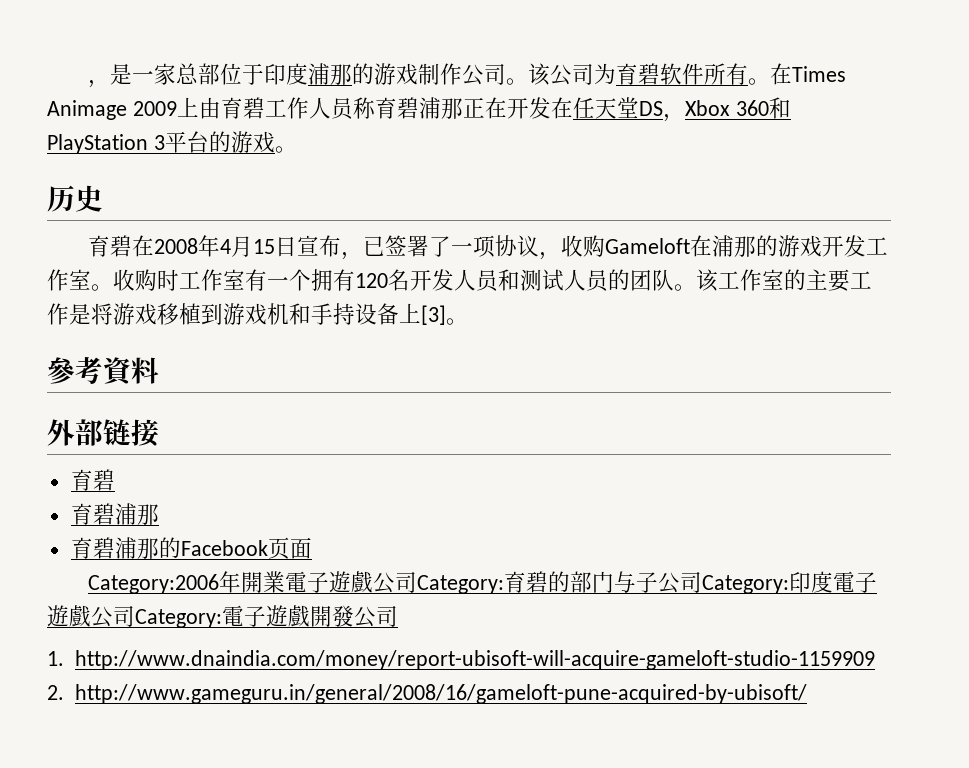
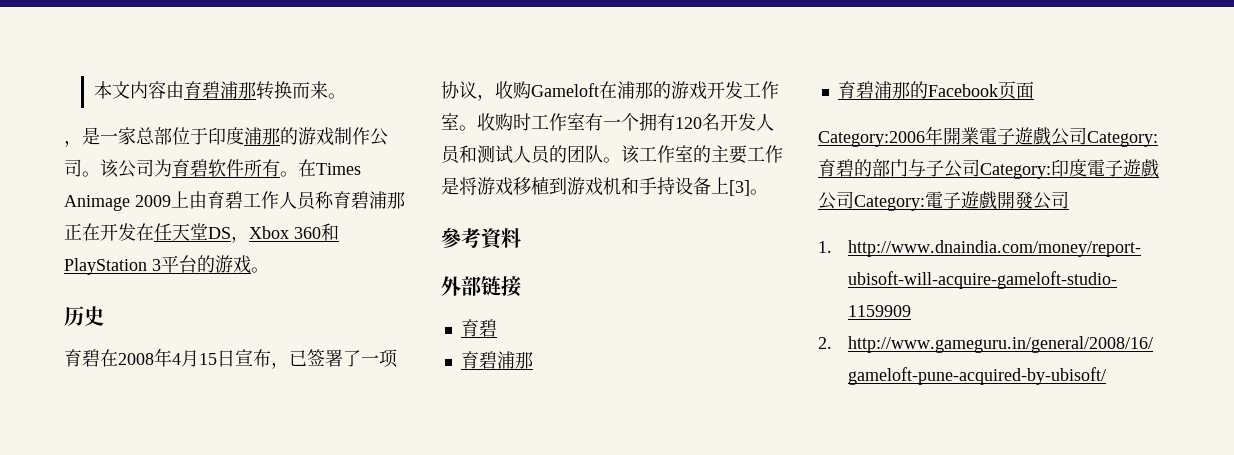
(87, 84) none -> [93,81,346,100] 本文内容由育碧浦那转换而来。 //

